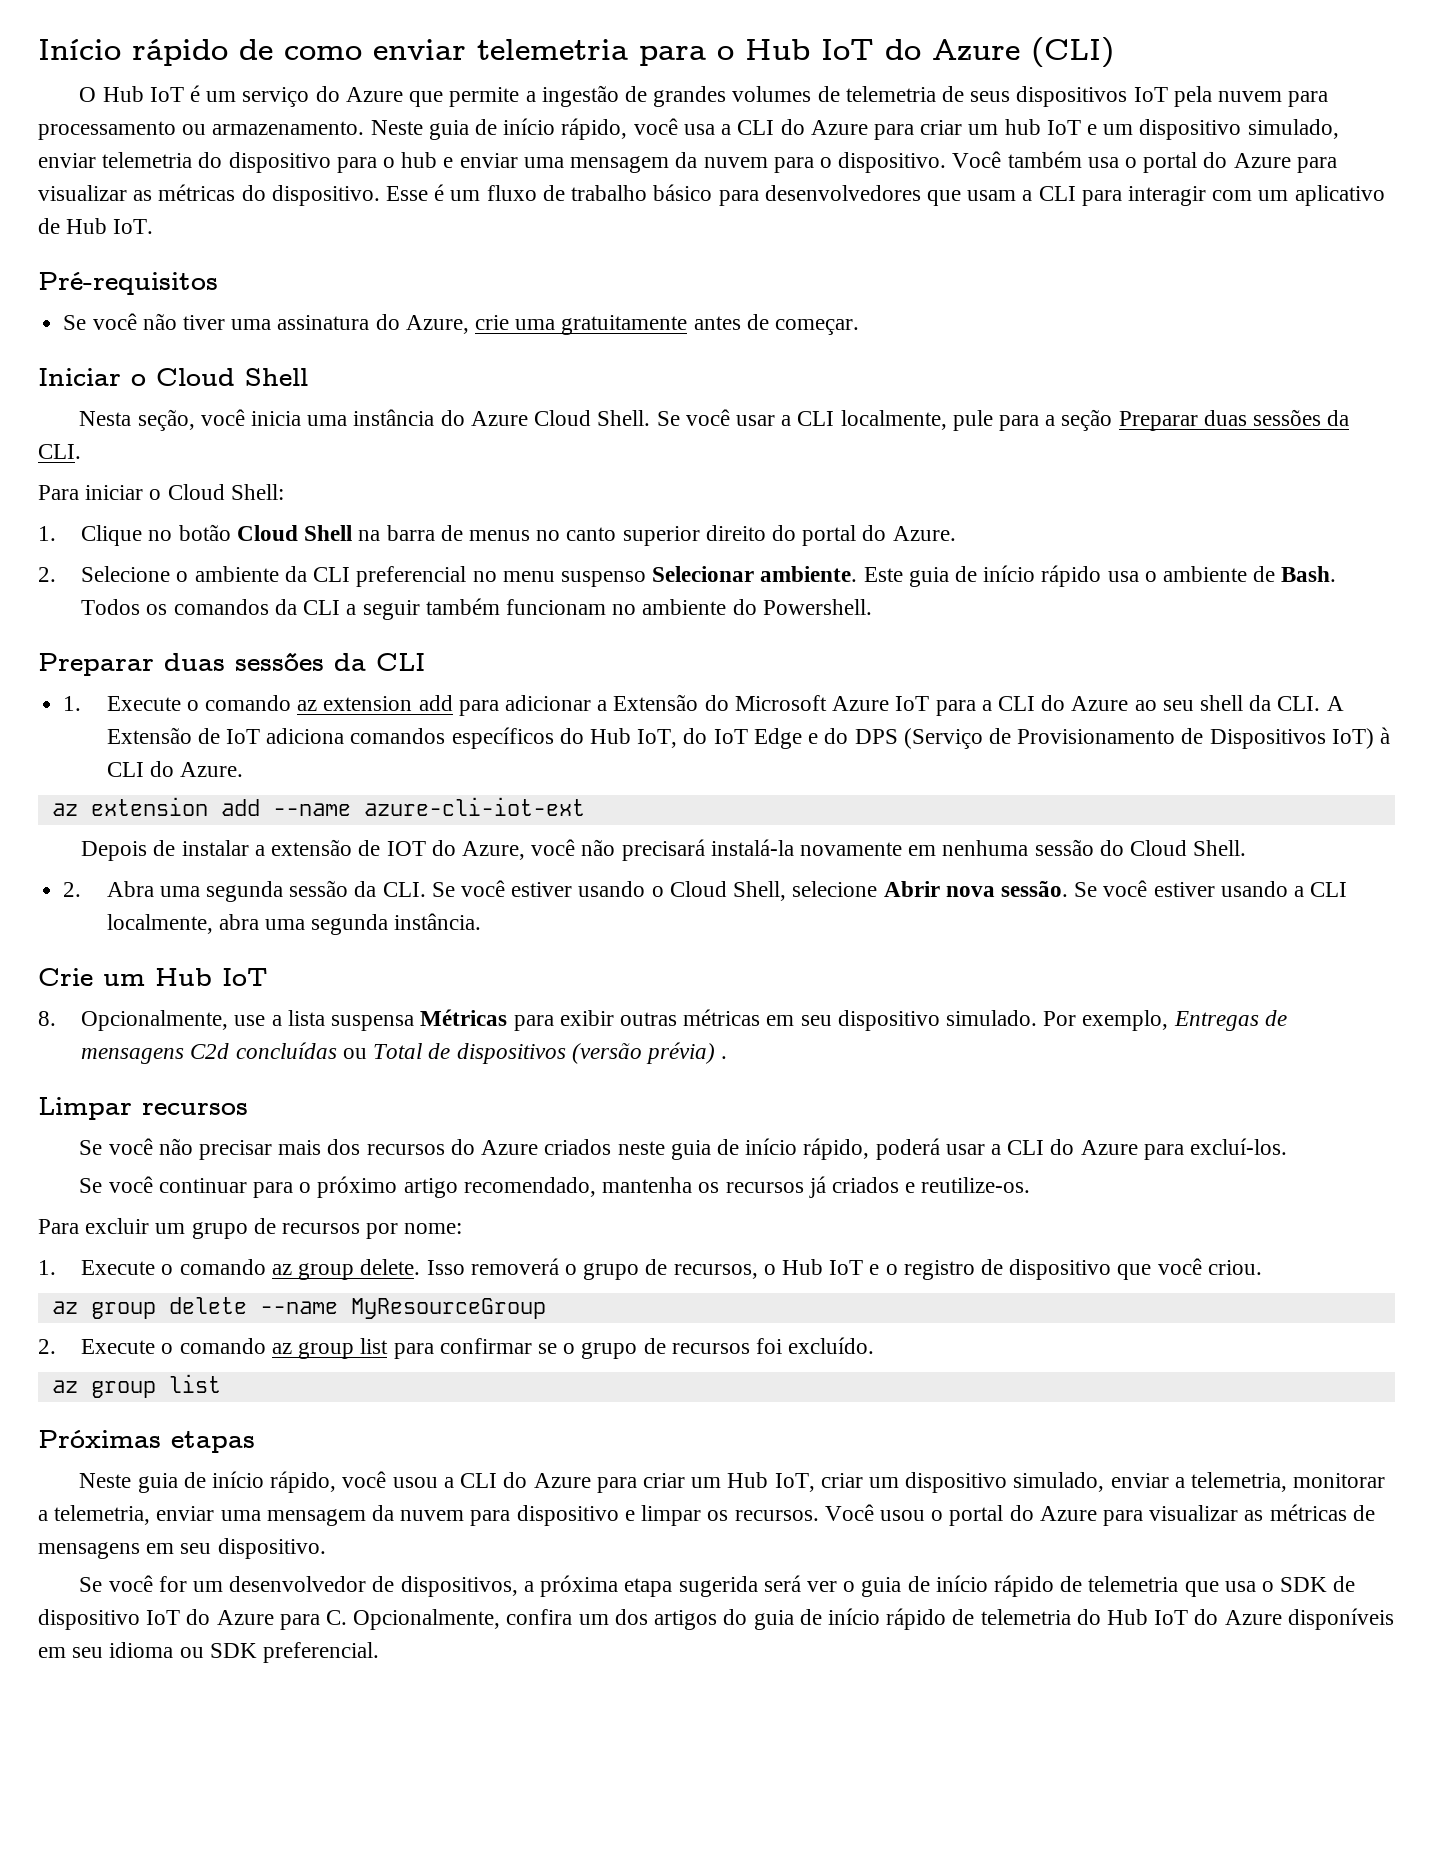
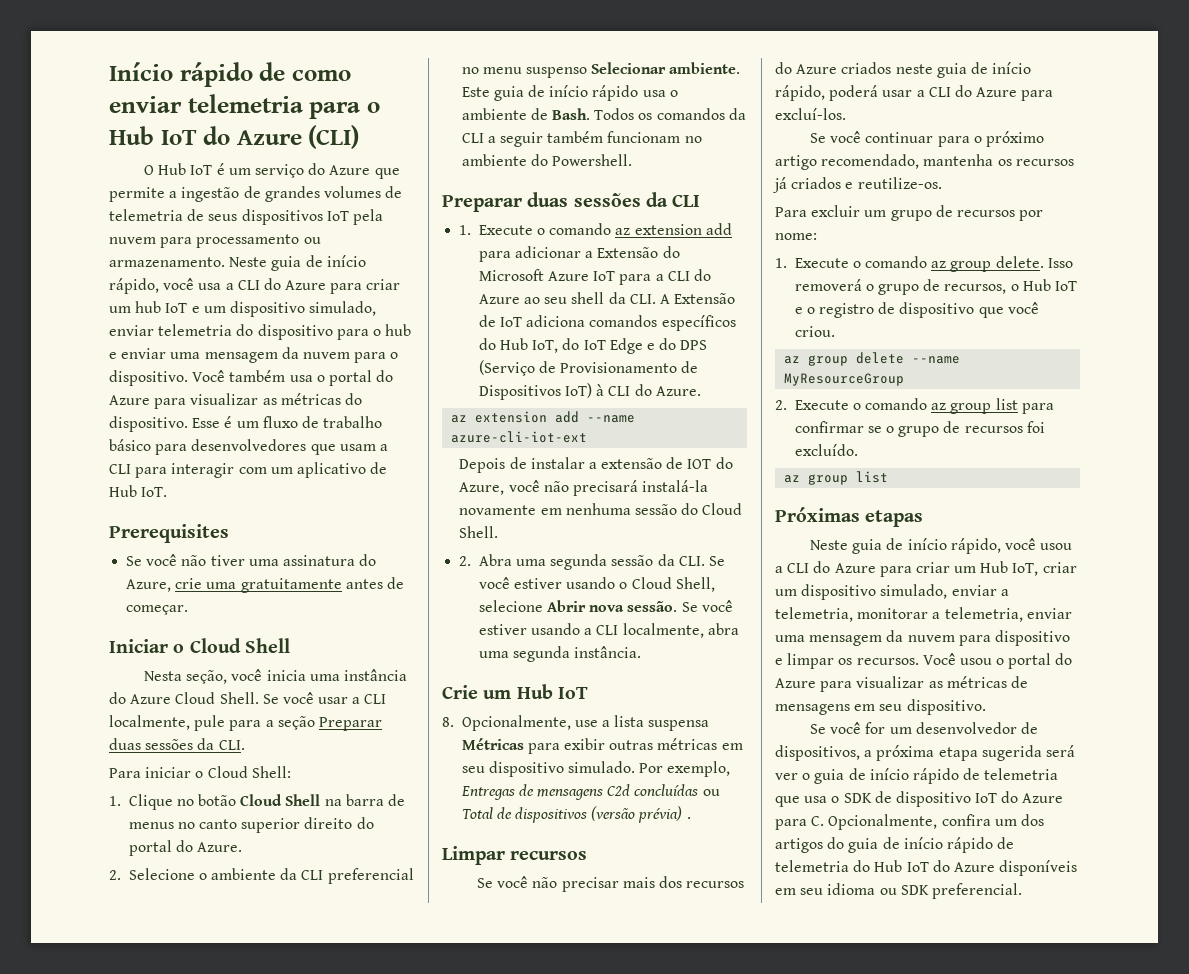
[38,272,218,295] Pré-requisitos -> [109,524,229,543] Prerequisites

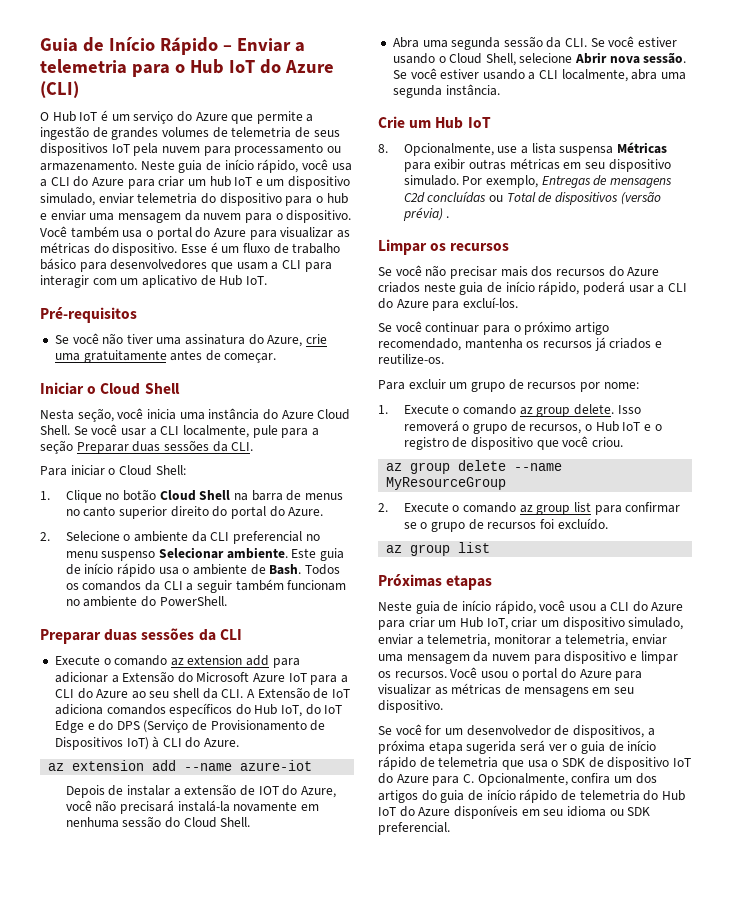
[109,62,351,87] [109,96,182,113] Início rápido de como enviar -> [40,37,305,55] Guia de Início Rápido – Enviar a
[109,524,229,543] Prerequisites -> [40,307,137,323] Pré-requisitos
[552,154,633,166] Powershell. -> [159,596,227,606] PowerShell.
[459,225,472,235] 1. -> (242, 634) none
[451,431,588,443] azure-cli-iot-ext -> [240,760,313,771] azure-iot
[459,556,472,566] 2. -> (251, 822) none
(505, 855) none -> [430,243,447,251] os

